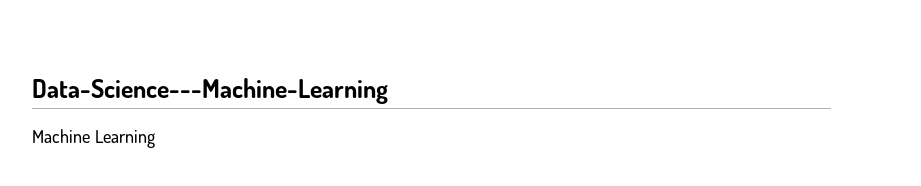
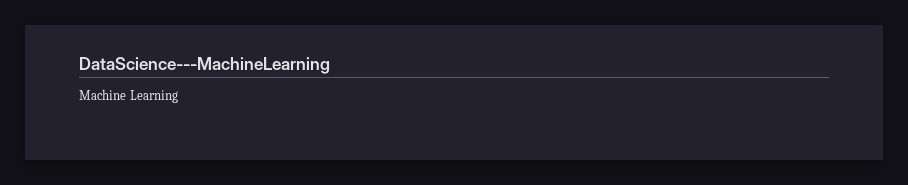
[32,78,388,104] Data-Science---Machine-Learning -> [79,57,330,74] DataScience---MachineLearning

